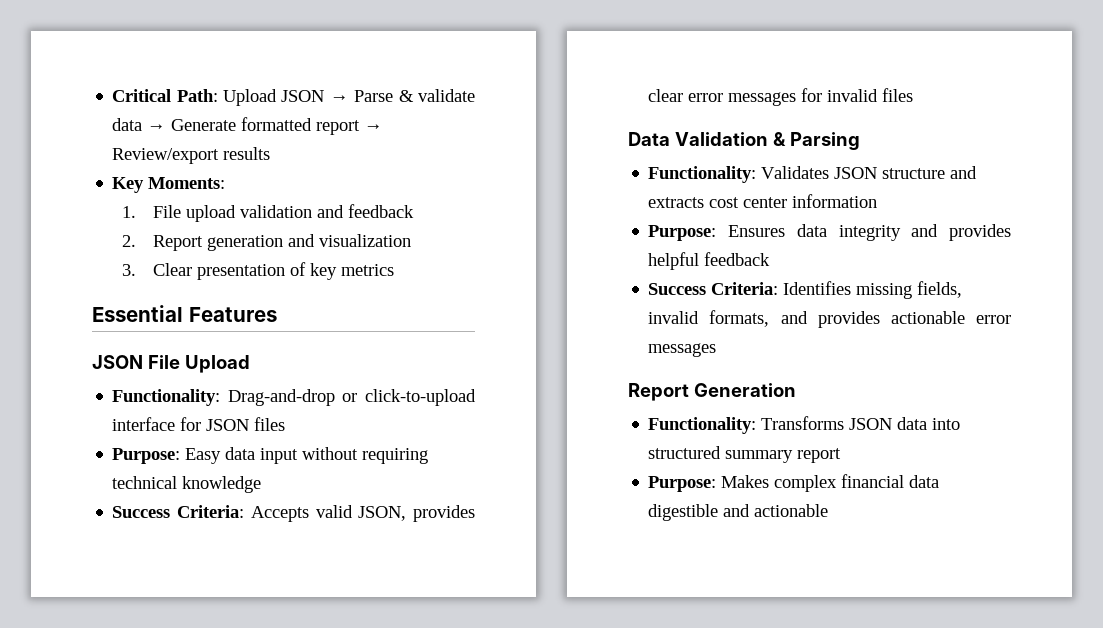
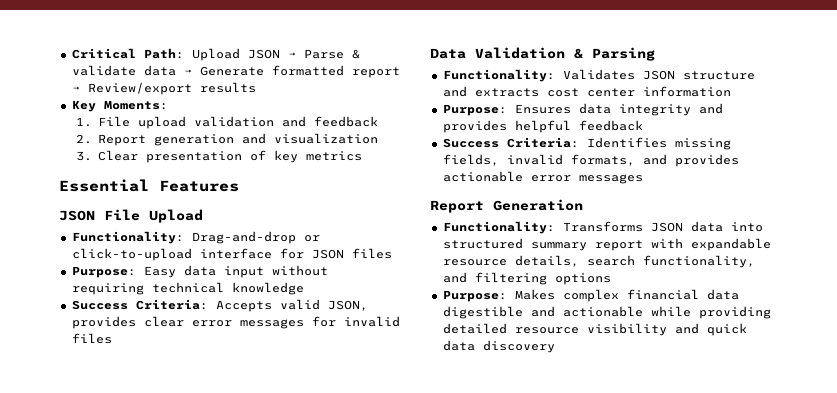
(842, 455) none -> [650,238,771,251] [442,255,755,268] [442,272,611,285] with expandable resource details, search functionality, and filtering options
(829, 510) none -> [650,306,771,319] [442,323,747,336] [442,340,555,353] while providing detailed resource visibility and quick data discovery

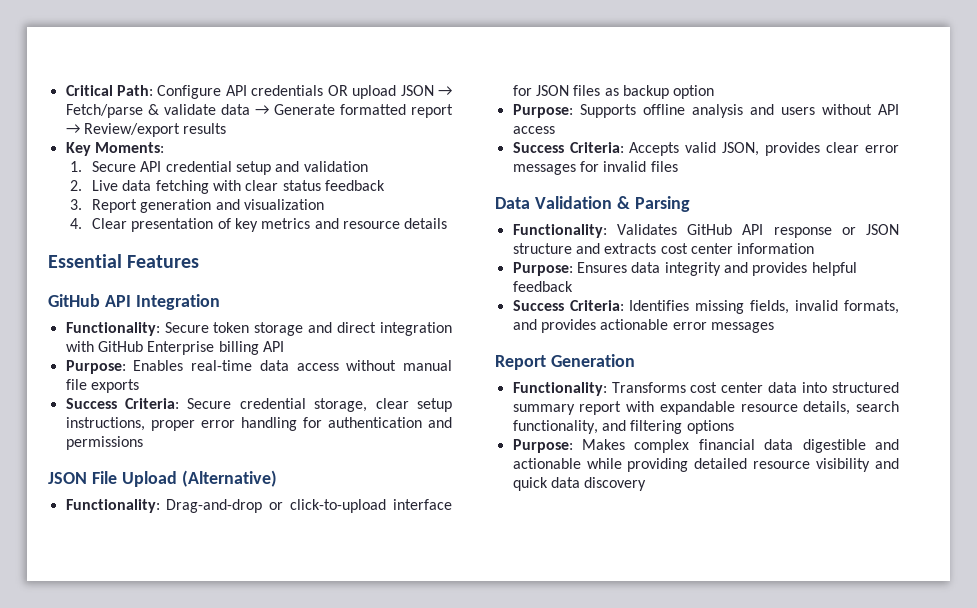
[191,48,240,61] Upload -> [157,85,397,99] Configure API credentials OR upload
[303,49,344,59] Parse -> [65,104,143,118] Fetch/parse
[97,116,378,129] [75,134,92,144] File upload validation and feedback // 2. -> [92,161,368,175] [70,180,386,194] [70,199,83,210] Secure API credential setup and validation // 2. Live data fetching with clear status feedback // 3.
[75,151,92,161] 3. -> [70,218,83,229] 4.
(362, 156) none -> [314,218,448,229] and resource details
(239, 186) none -> [48,294,220,310] [65,322,452,336] [65,341,284,355] [65,360,452,374] [65,379,139,393] [65,398,452,412] [65,417,452,431] [65,436,143,450] // GitHub API Integration // Functionality: Secure token storage and direct integration with GitHub Enterprise billing API // Purpose: Enables real-time data access without manual file exports // Success Criteria: Secure credential storage, clear setup instructions, proper error handling for authentication and permissions
(203, 216) none -> [181,470,277,487] (Alternative)
[71,265,328,278] [71,282,304,295] // Purpose: Easy data input without requiring technical knowledge -> [604,85,715,99] [512,104,899,118] [512,126,555,134] as backup option // Purpose: Supports offline analysis and users without API access
(635, 74) none -> [687,224,856,238] GitHub API response or
[650,222,683,232] JSON -> [690,382,764,393] cost center

